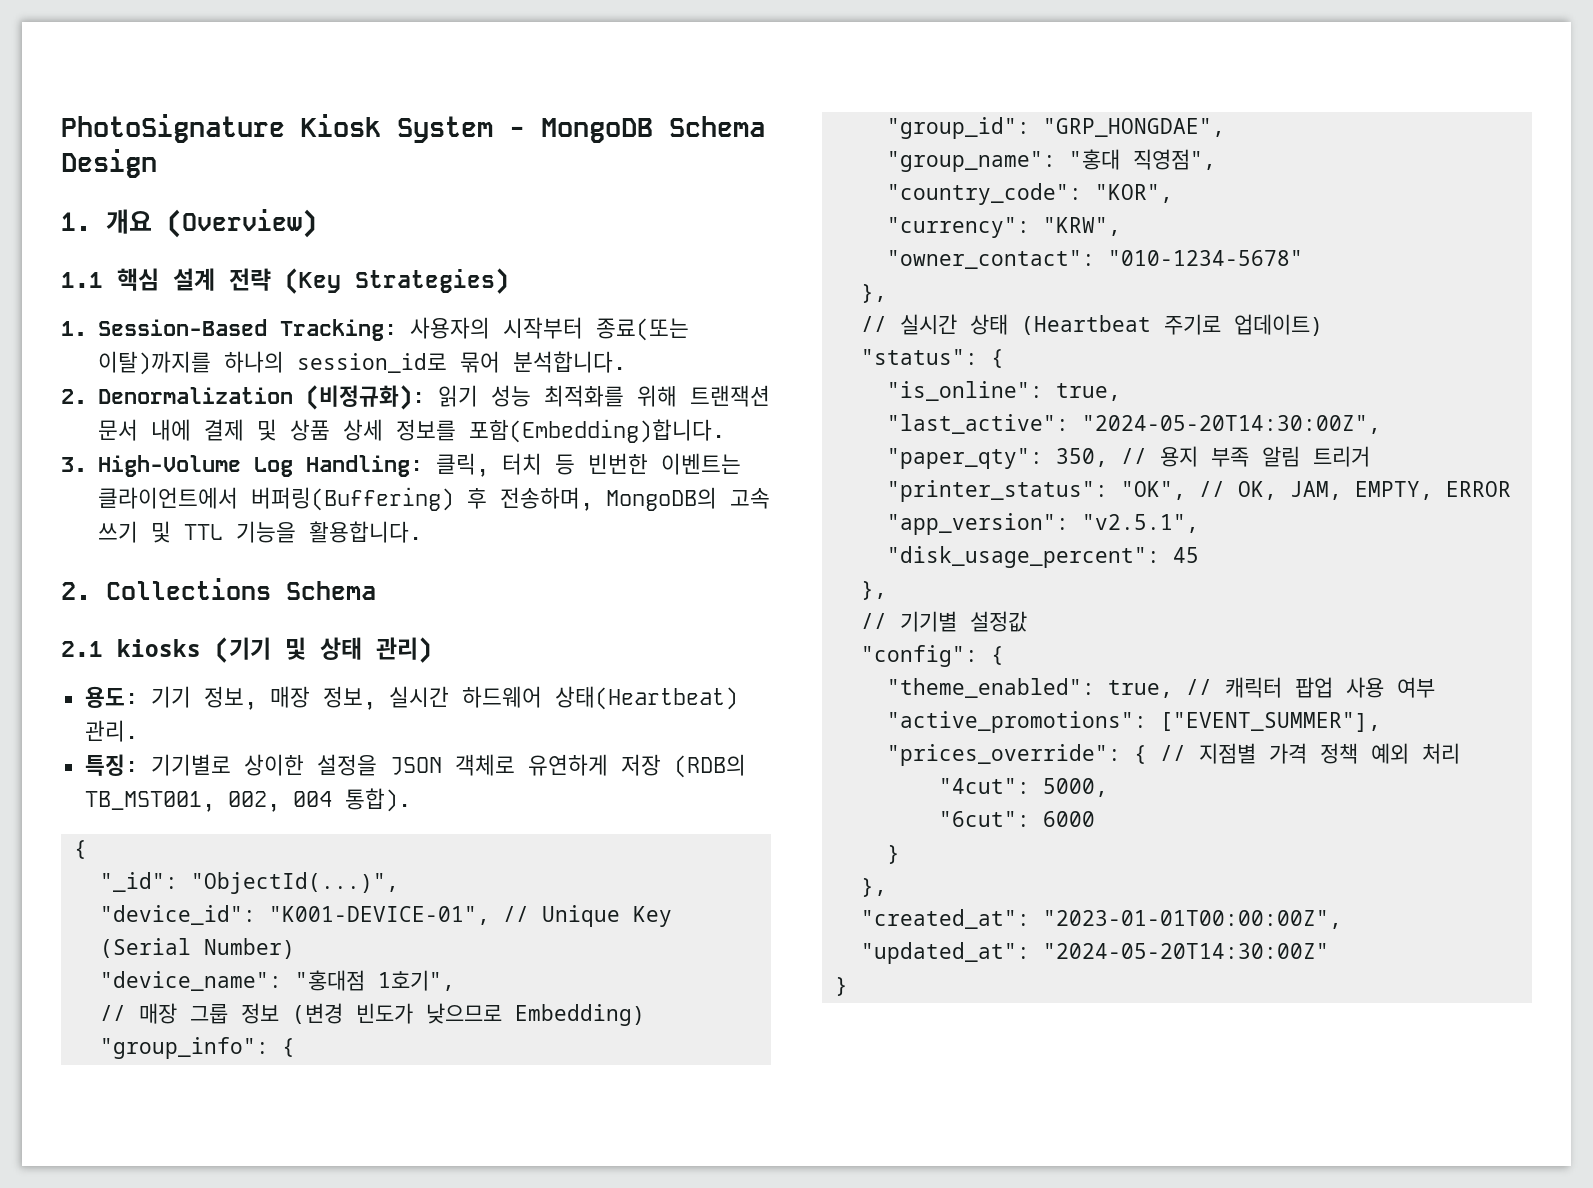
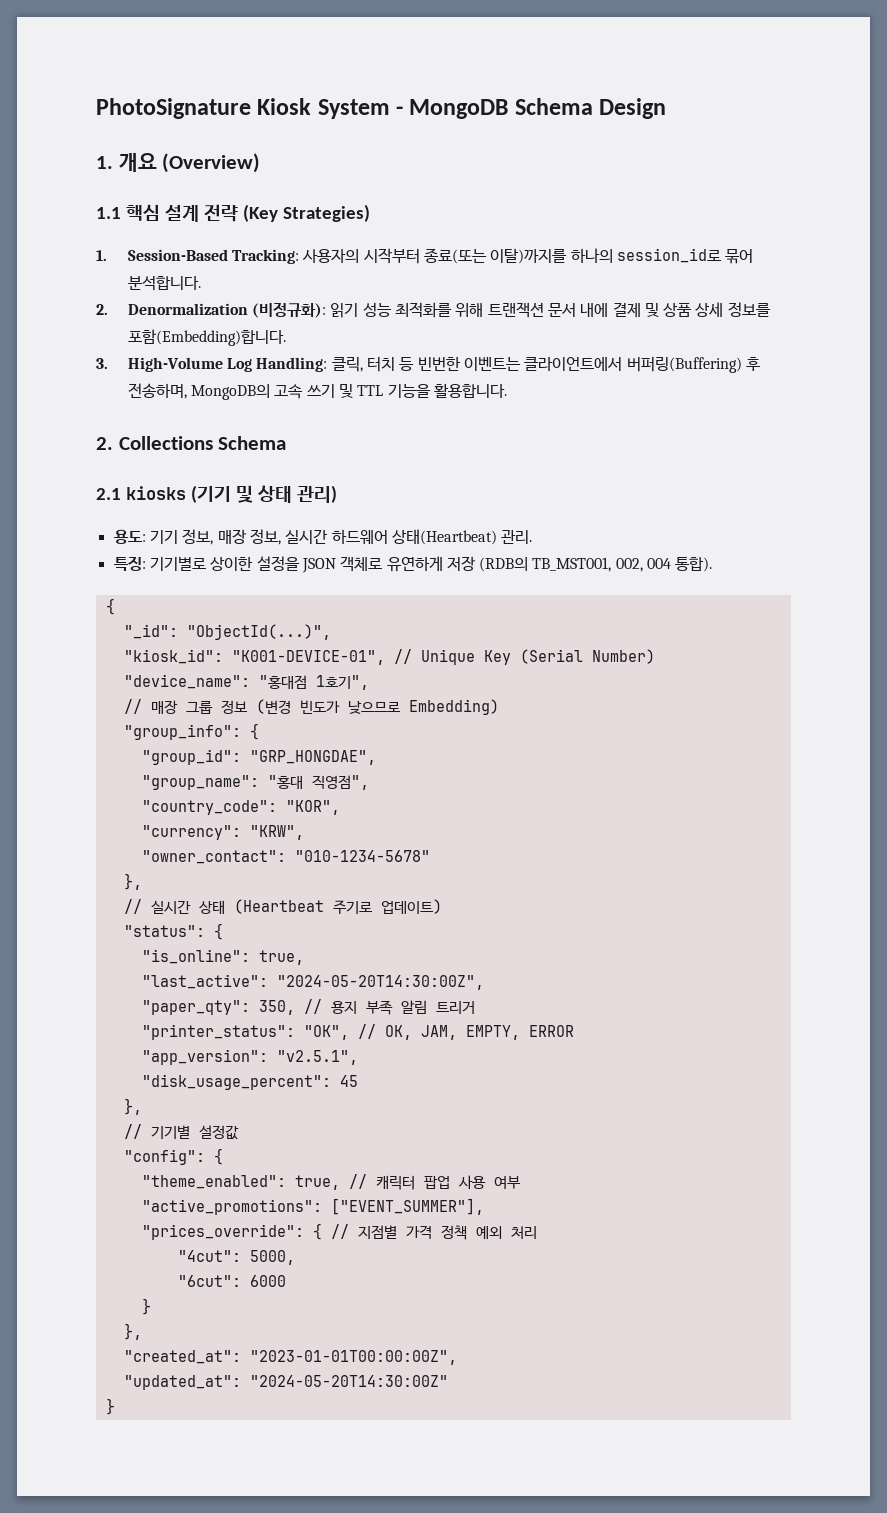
[99,905,256,925] "device_id": -> [123,649,223,664] "kiosk_id":

